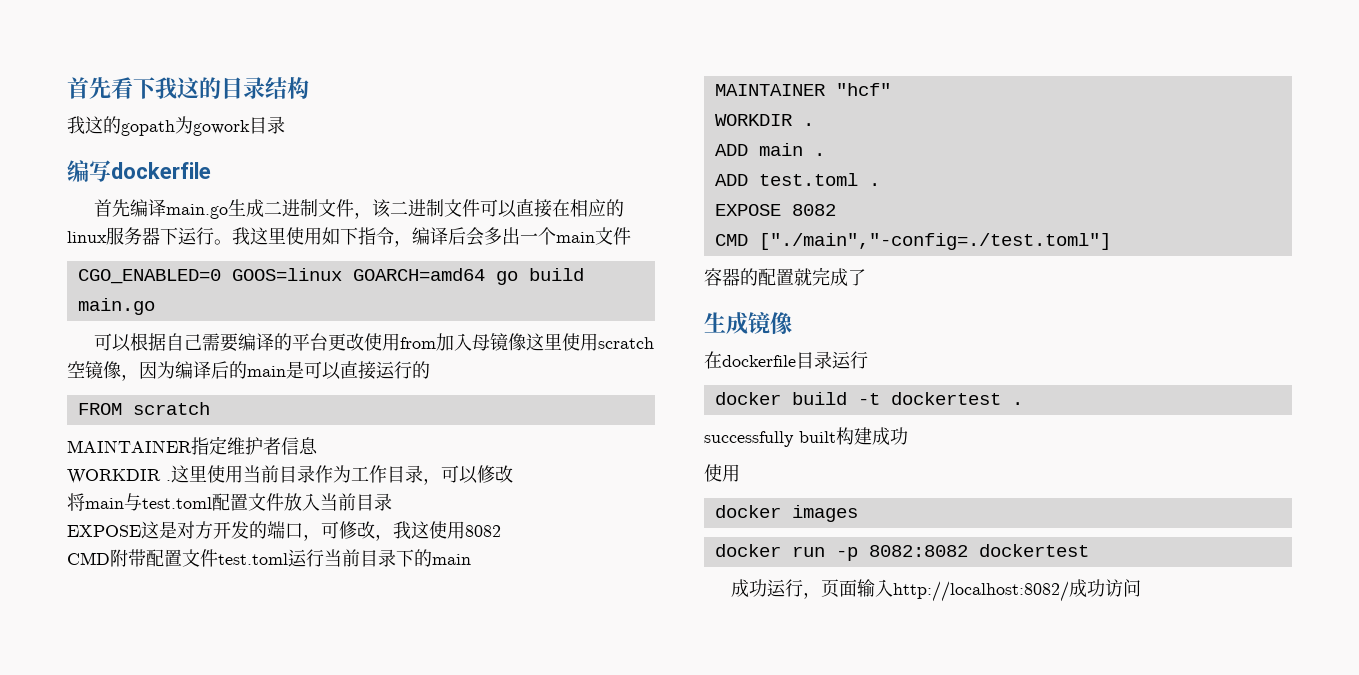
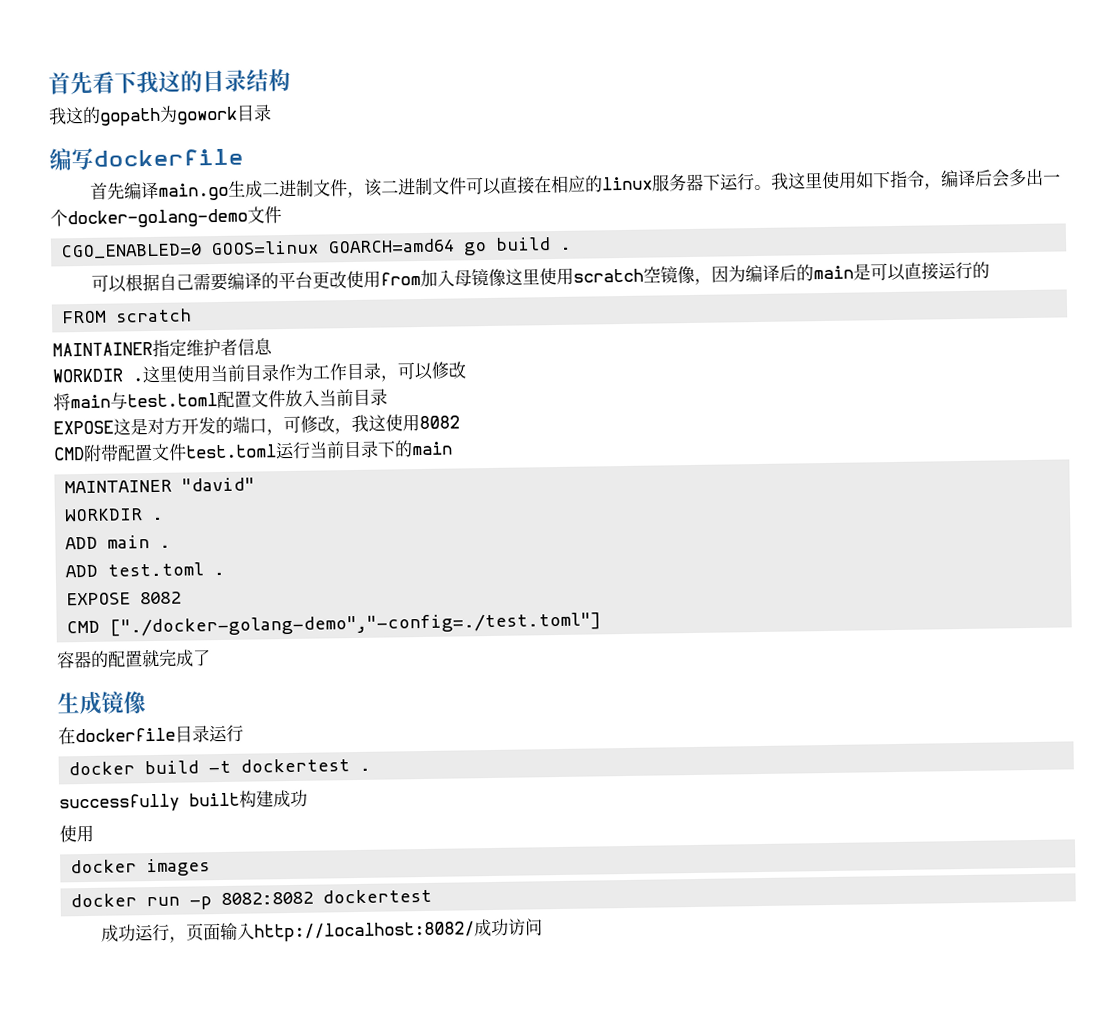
[556,232,595,243] main -> [67,208,248,229] docker-golang-demo
[77,298,155,315] main.go -> [560,246,573,250] .
[835,83,891,96] "hcf" -> [181,477,256,492] "david"
[758,233,1111,250] ["./main","-config=./test.toml"] -> [109,612,602,637] ["./docker-golang-demo","-config=./test.toml"]

